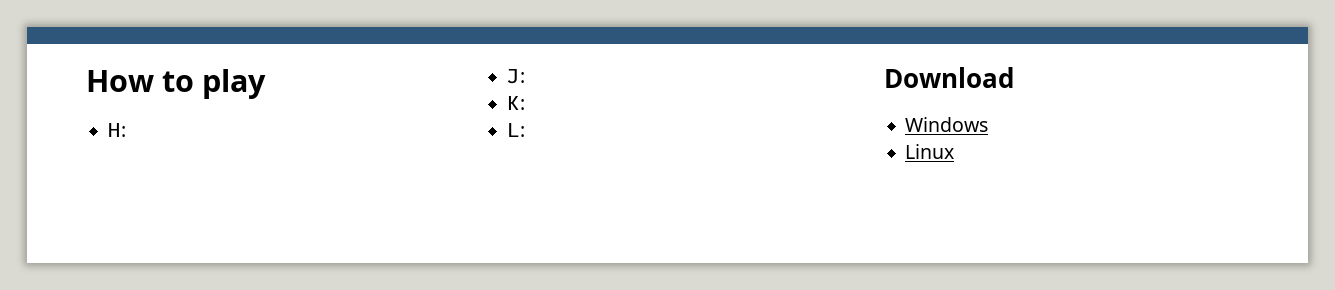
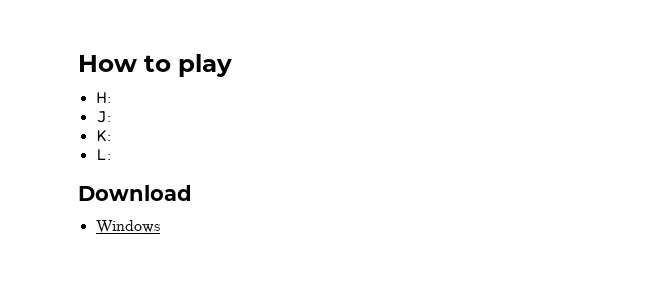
[905,144,955,159] // Linux -> (160, 227) none

